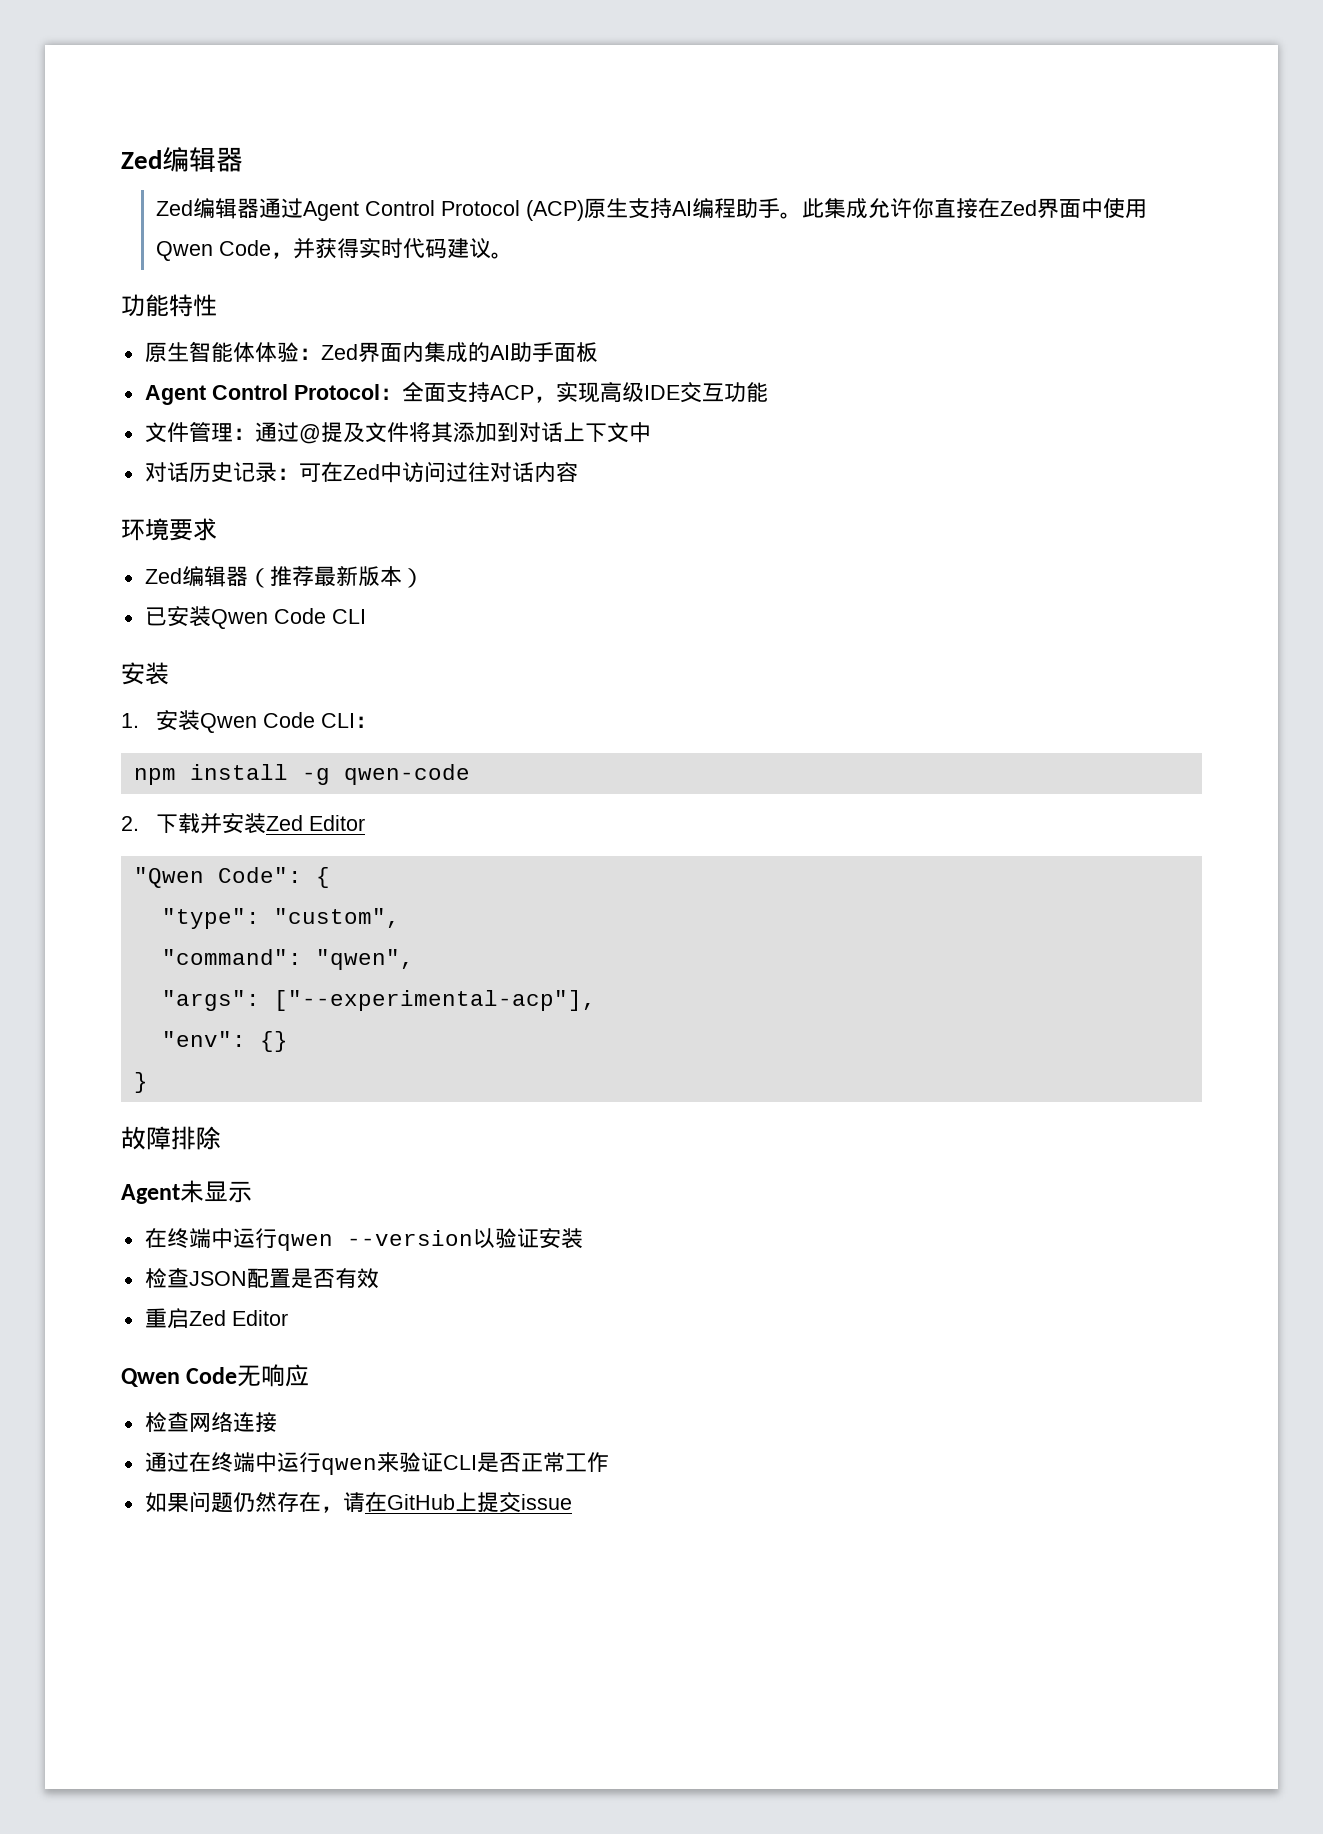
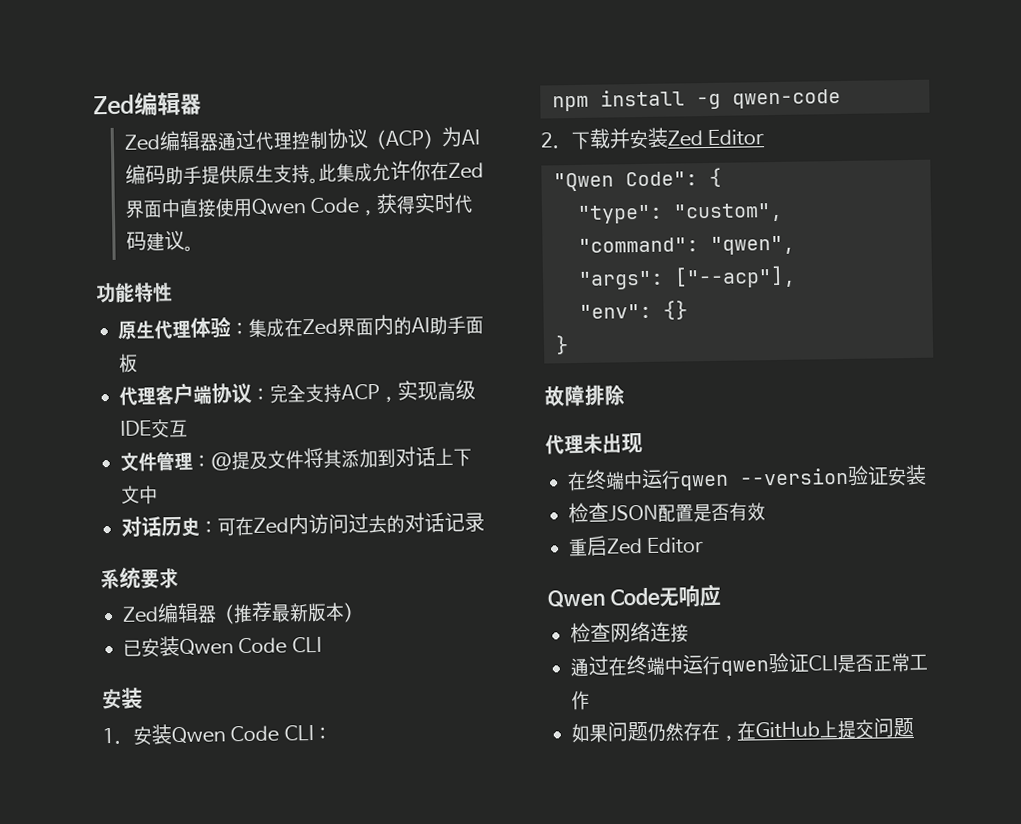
[302,198,780,221] Agent Control Protocol (ACP)原生支持AI编程助手 -> [254,126,480,151] [124,163,310,186] 代理控制协议（ACP）为AI编码助手提供原生支持
[933,198,978,218] 直接 -> (431, 170) none
(1103, 208) none -> [178,197,217,218] 直接
[292,238,315,259] 并 -> (379, 213) none
[188,341,321,363] 智能体体验： -> [154,316,303,340] 代理体验：集成在
[423,342,468,363] 集成 -> (394, 325) none
[144,382,446,405] Agent Control Protocol：全面 -> [119,382,306,406] 代理客户端协议：完全
[723,382,768,402] 功能 -> (188, 428) none
[254,422,299,442] 通过 -> (211, 461) none
[232,462,277,483] 记录 -> (200, 527) none
[379,461,578,483] [121,518,169,541] 中访问过往对话内容 // 环境 -> [288,511,485,535] [100,566,141,590] 内访问过去的对话记录 // 系统
[273,990,596,1011] ["--experimental-acp"], -> [674,265,796,289] ["--acp"],
[121,1180,252,1204] Agent未显示 -> [545,433,643,455] 代理未出现
[472,1228,495,1248] 以 -> (849, 476) none
[376,1452,399,1472] 来 -> (769, 668) none
[342,1492,365,1512] 请 -> (738, 738) none
[520,1494,572,1510] issue -> [873,717,914,738] 问题

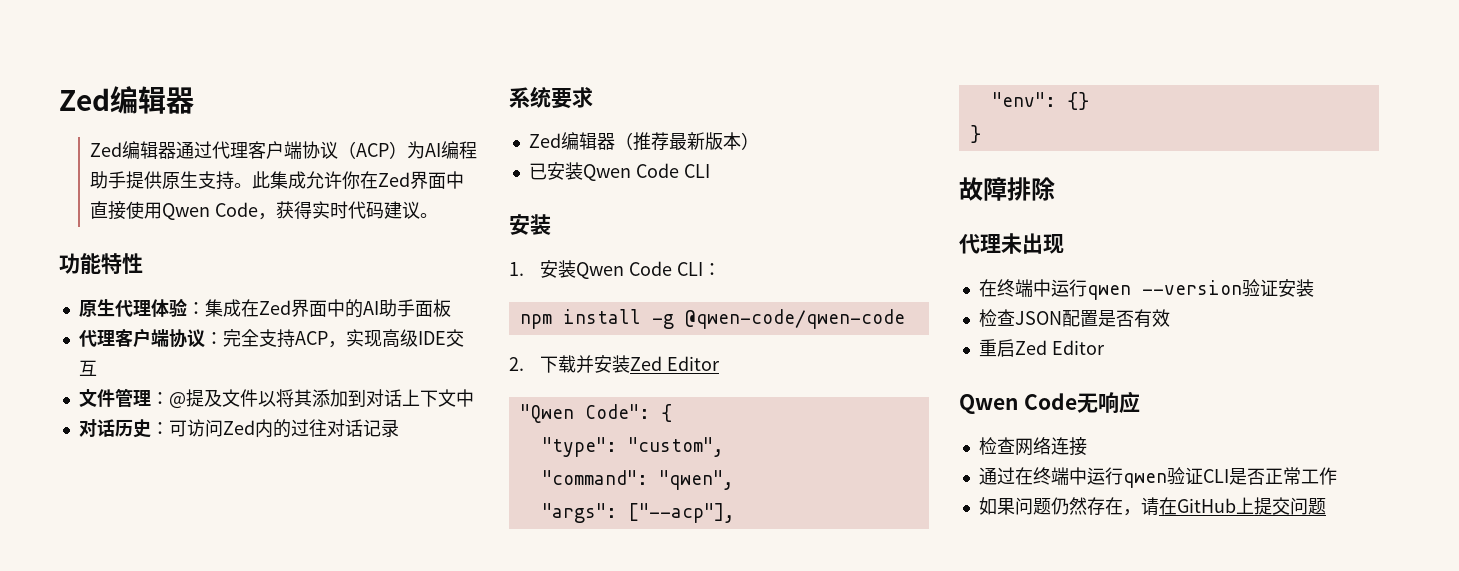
[290,130,329,151] 控制 -> [248,141,303,159] 客户端
[144,165,166,185] 码 -> [459,141,478,159] 程
[373,314,394,336] 内 -> [326,299,345,317] 中
(304, 460) none -> [257,391,276,407] 以
[235,513,405,537] 在Zed内访问过去的 -> [186,419,327,438] 访问Zed内的过往
[732,89,841,109] qwen-code -> [684,309,905,329] @qwen-code/qwen-code
(738, 738) none -> [1140,497,1159,516] 请

